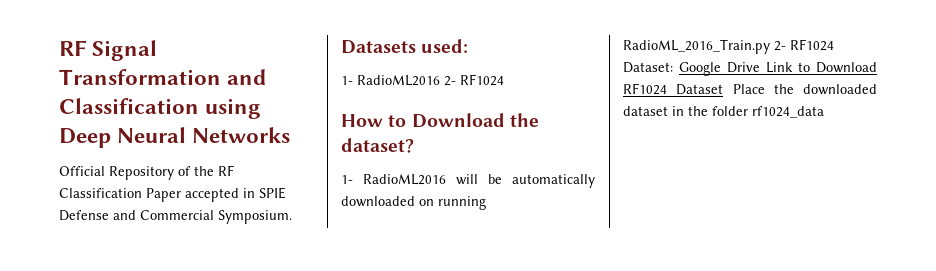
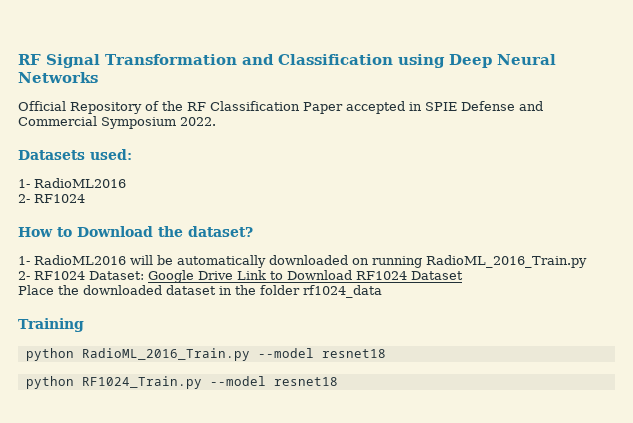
[218,210,292,224] Symposium. -> [101,117,216,129] Symposium 2022.
(440, 80) none -> (126, 183) //
(770, 46) none -> (587, 261) //
(724, 89) none -> (463, 275) //
(824, 112) none -> [18,318,84,332] [25,348,386,361] [25,376,338,389] // Training // python RadioML_2016_Train.py --model resnet18 // python RF1024_Train.py --model resnet18

